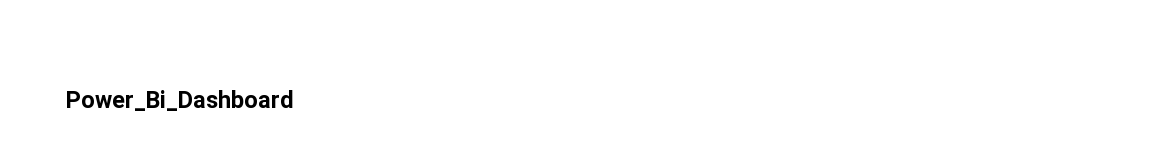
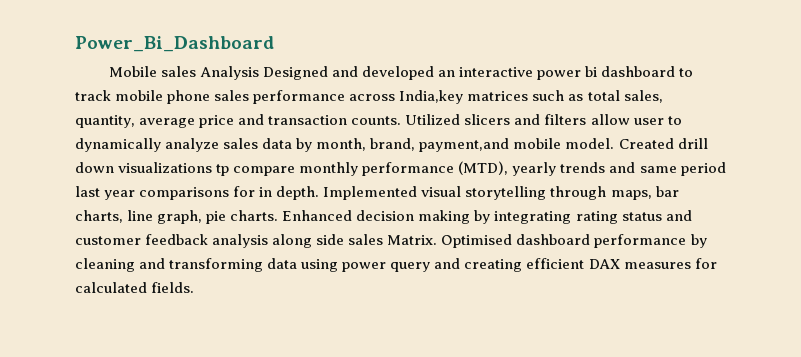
(294, 100) none -> [109,66,693,80] [75,90,663,104] [75,114,682,128] [75,138,708,152] [75,161,726,176] [75,186,679,200] [75,210,692,224] [75,234,707,248] [75,258,717,272] [75,282,195,293] // Mobile sales Analysis Designed and developed an interactive power bi dashboard to track mobile phone sales performance across India,key matrices such as total sales, quantity, average price and transaction counts. Utilized slicers and filters allow user to dynamically analyze sales data by month, brand, payment,and mobile model. Created drill down visualizations tp compare monthly performance (MTD), yearly trends and same period last year comparisons for in depth. Implemented visual storytelling through maps, bar charts, line graph, pie charts. Enhanced decision making by integrating rating status and customer feedback analysis along side sales Matrix. Optimised dashboard performance by cleaning and transforming data using power query and creating efficient DAX measures for calculated fields.

